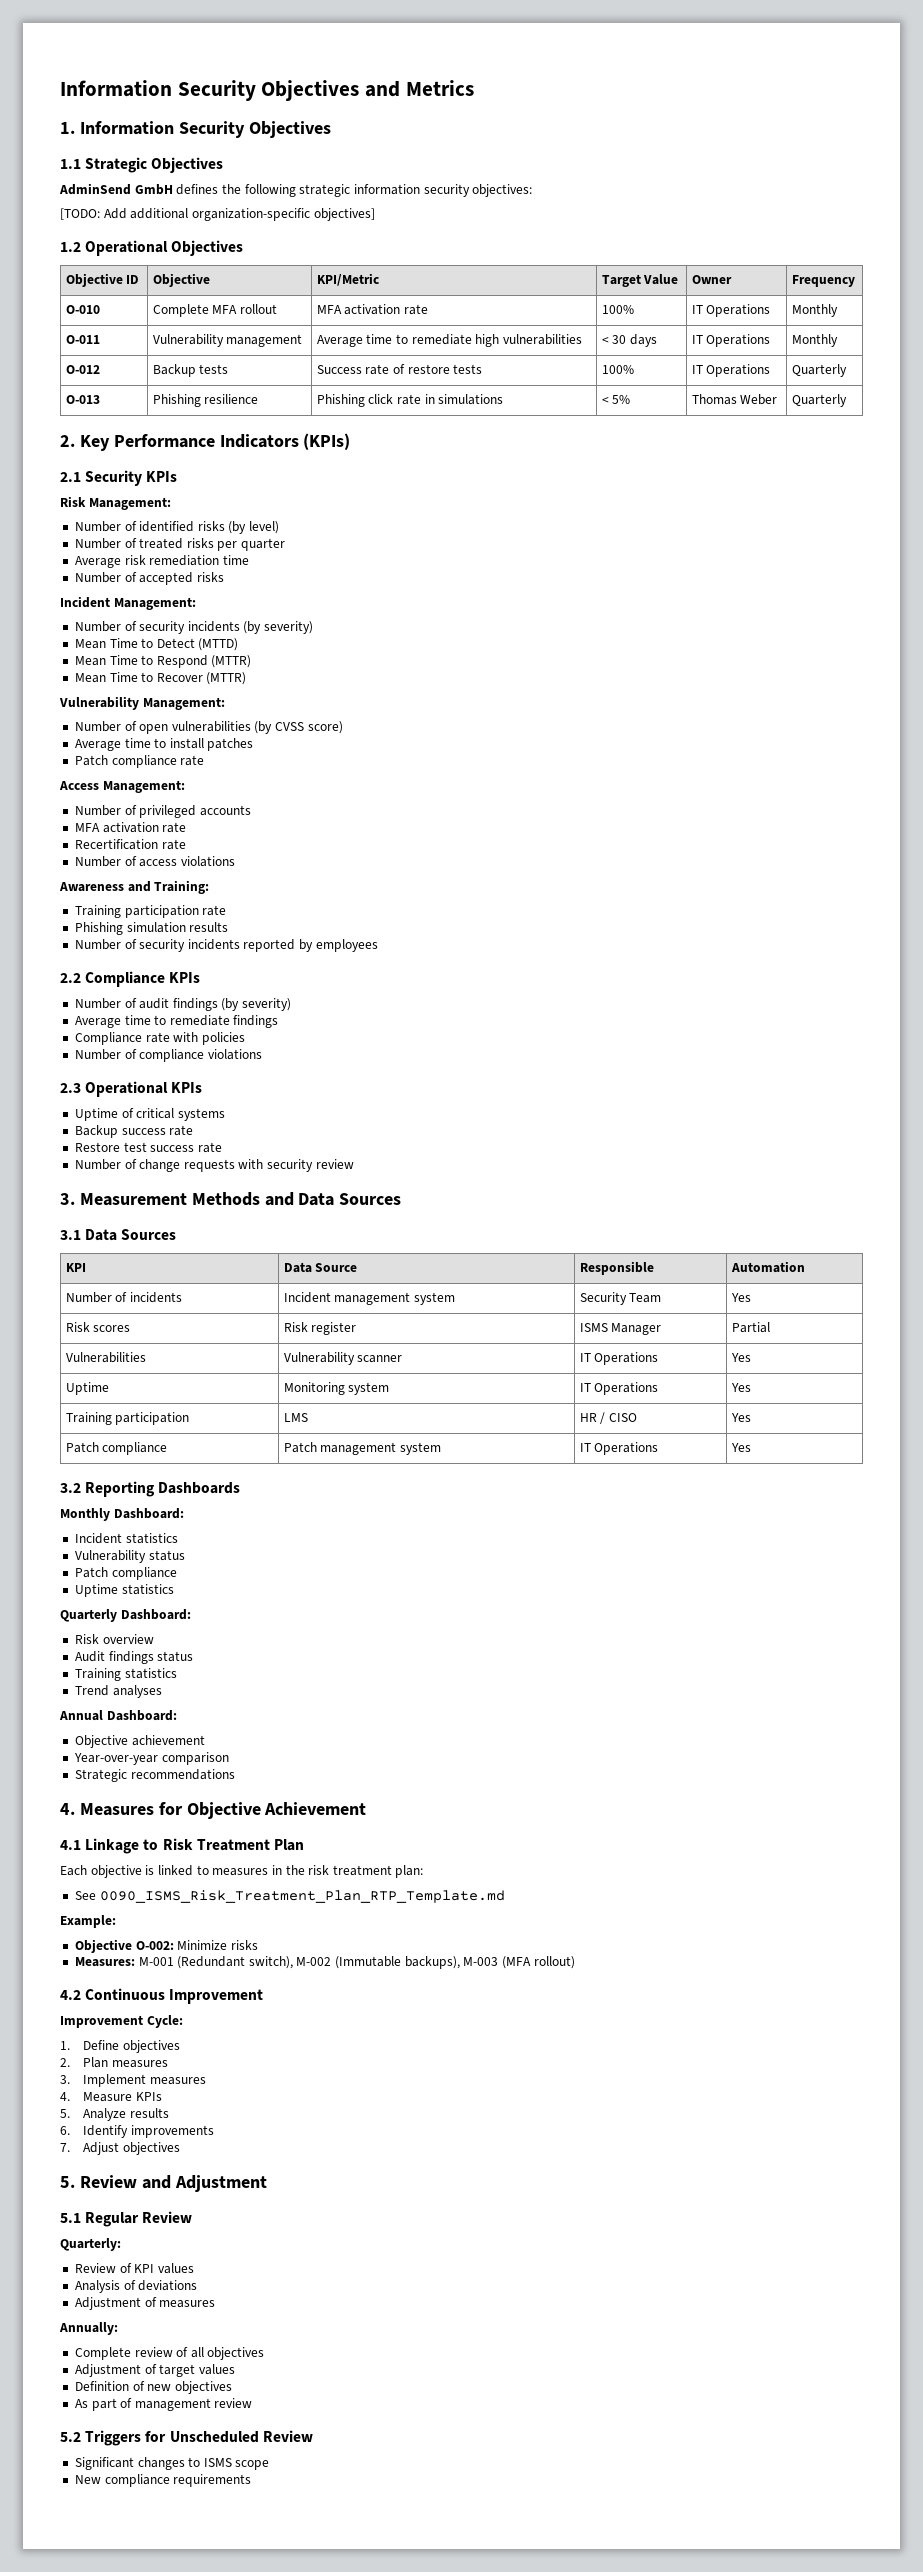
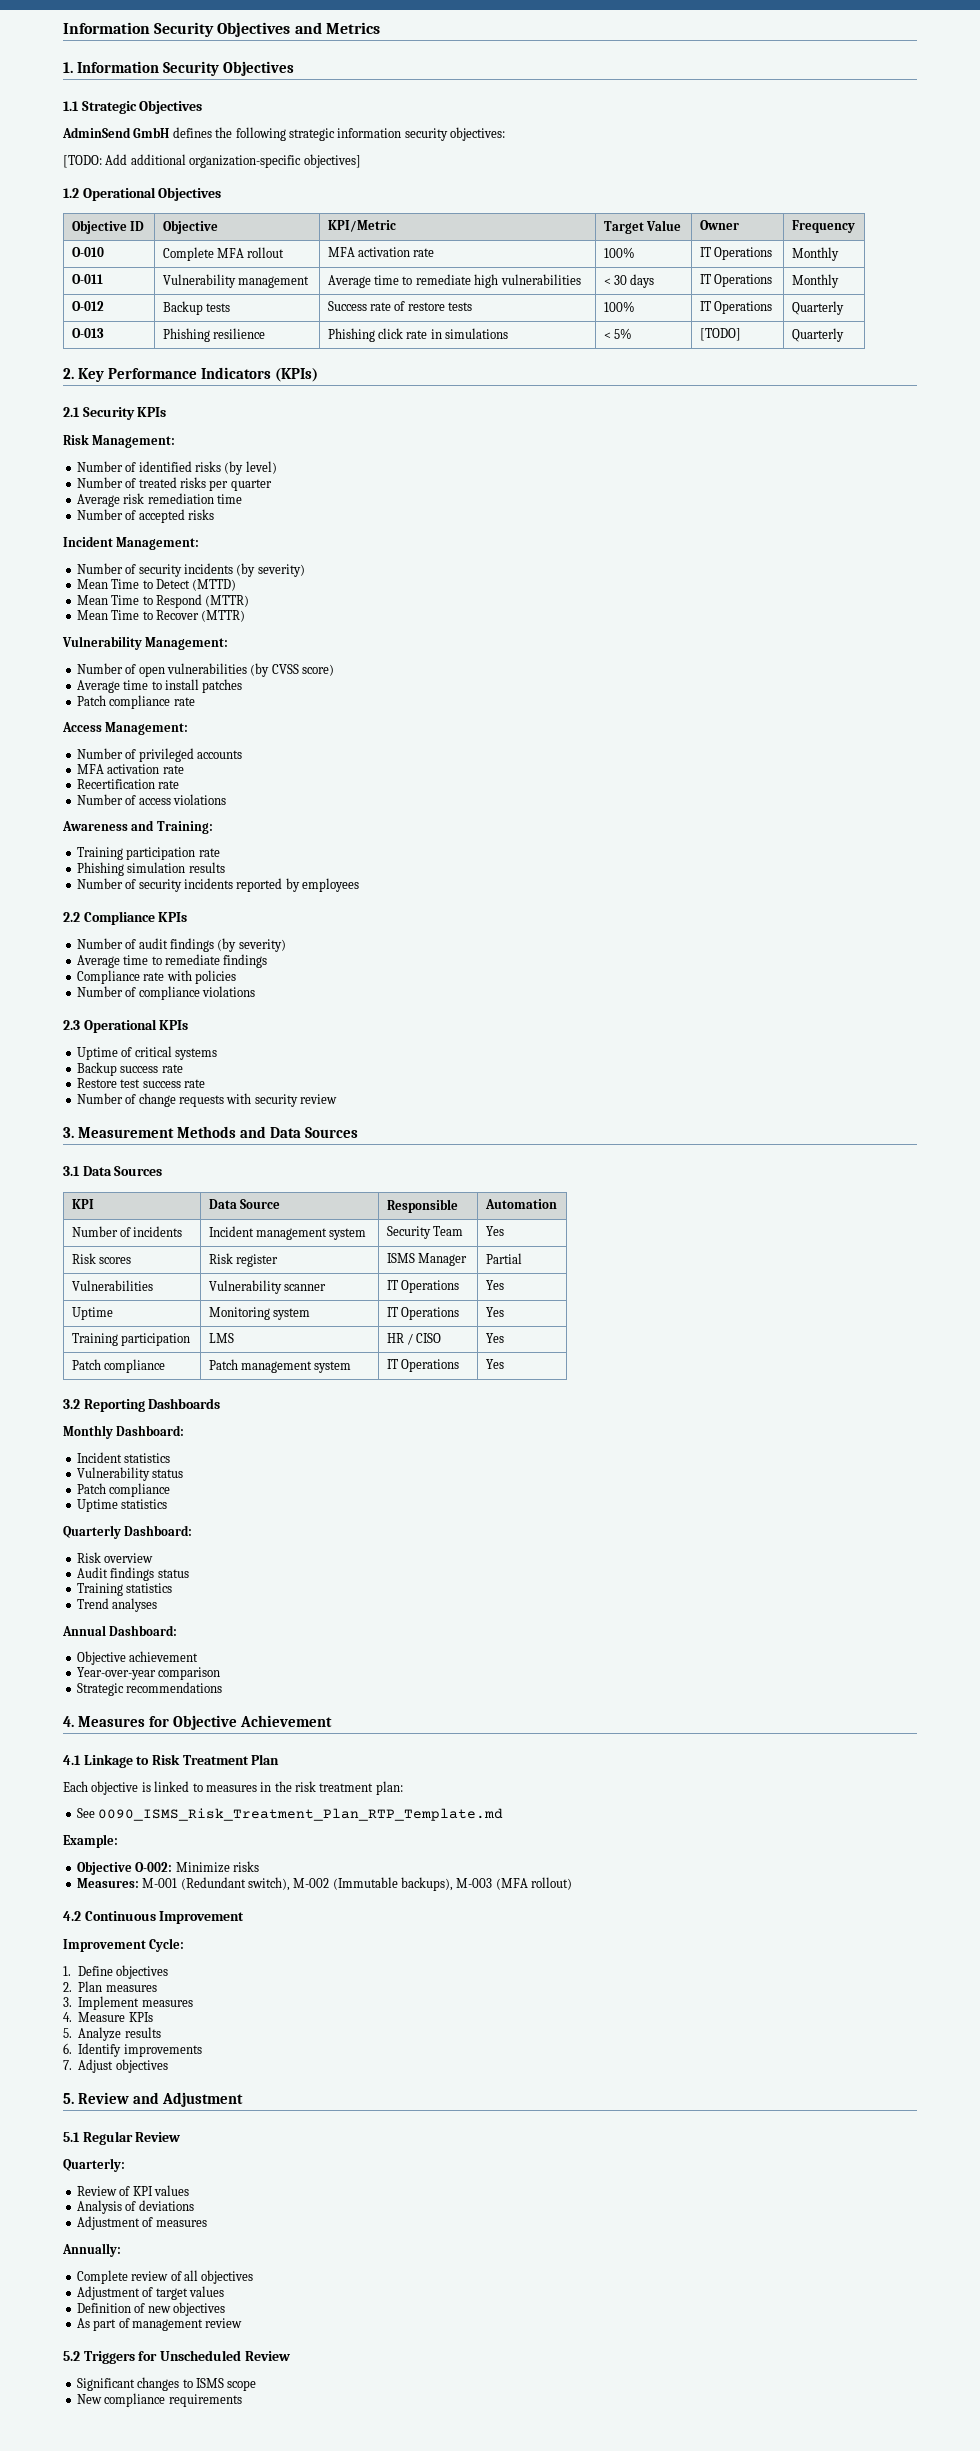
[691,394,778,405] Thomas Weber -> [699,328,741,341] [TODO]

